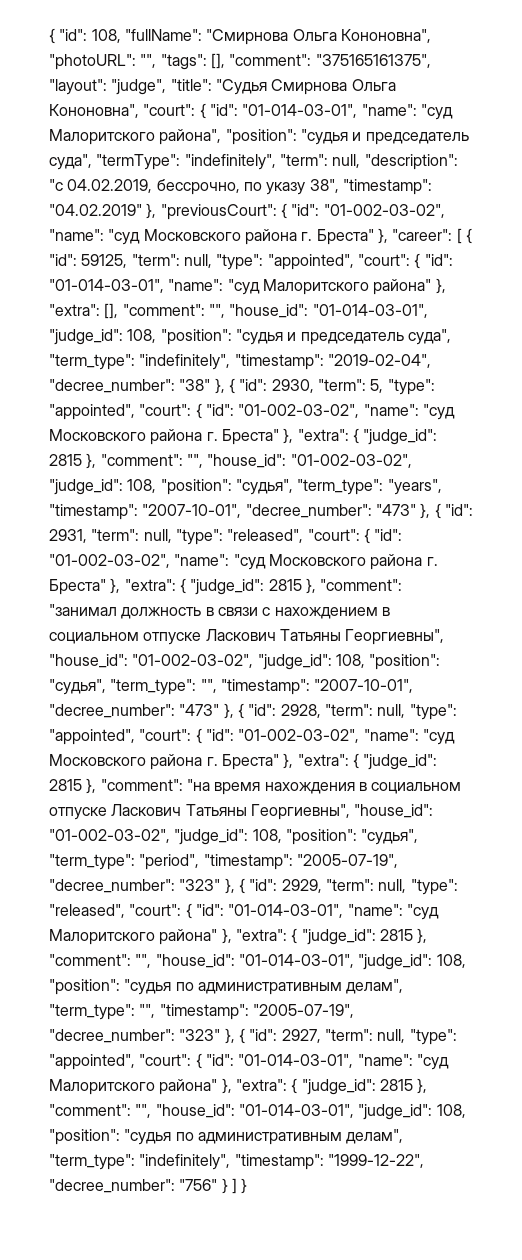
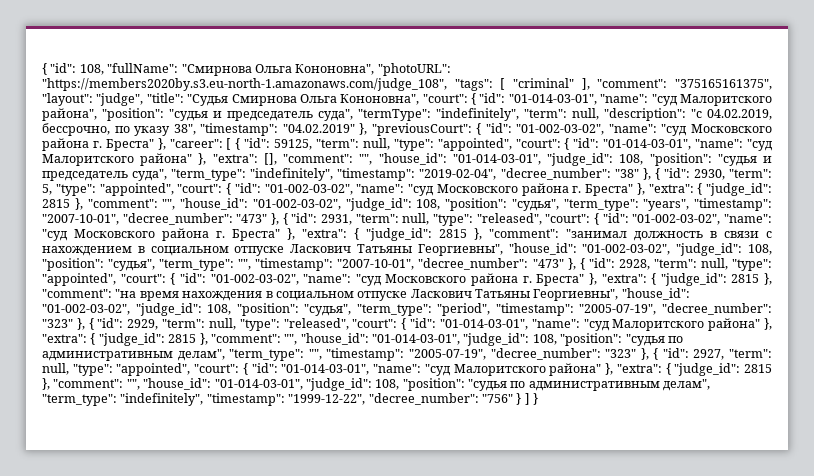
[140,53,225,70] "", "tags": [], -> [42,78,590,91] "https://members2020by.s3.eu-north-1.amazonaws.com/judge_108", "tags": [ "criminal" ],

